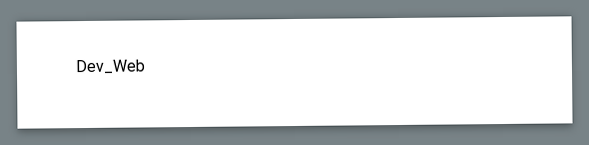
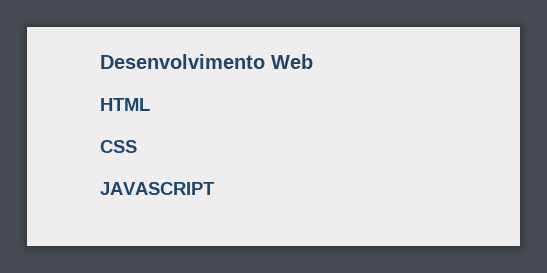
[75,59,146,75] Dev_Web -> [100,54,313,69] [100,98,150,111] [100,140,137,153] [100,182,215,195] Desenvolvimento Web // HTML // CSS // JAVASCRIPT

